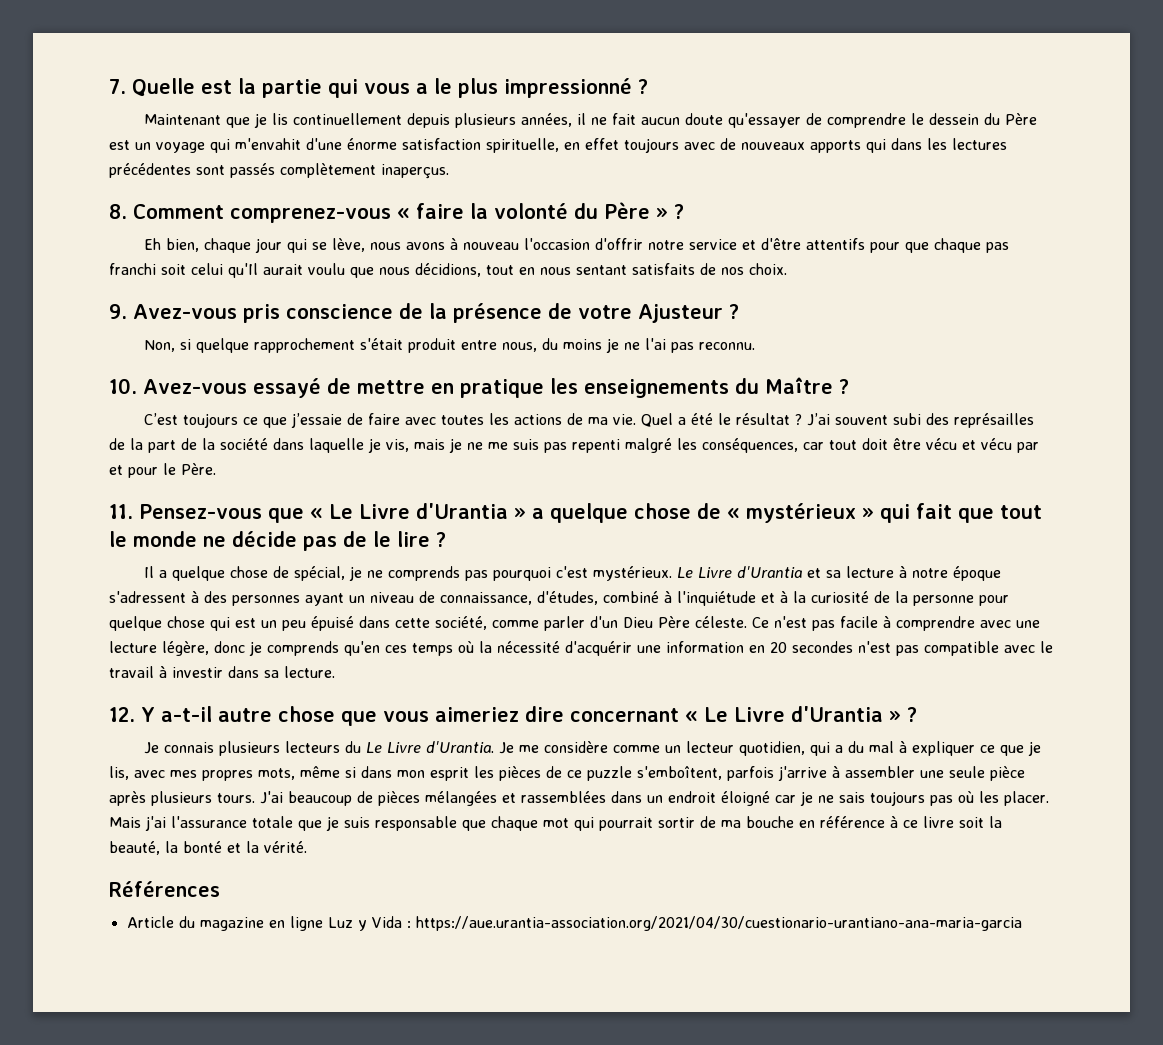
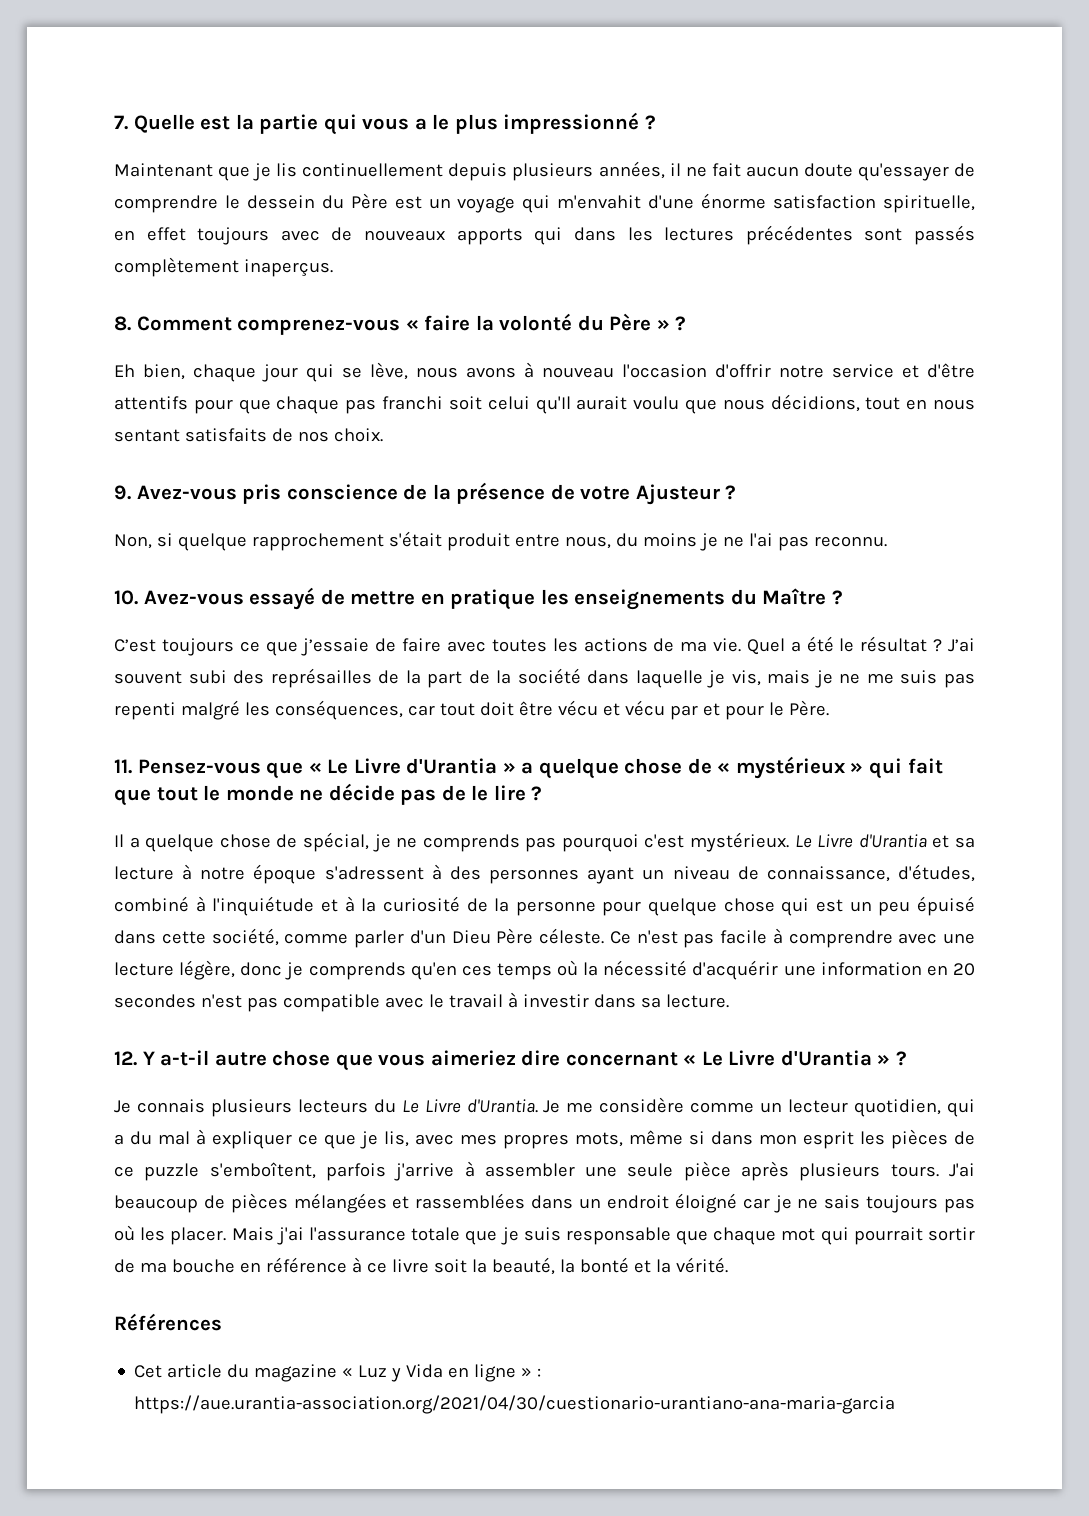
[126,916,402,931] Article du magazine en ligne Luz y Vida -> [134,1364,533,1382] Cet article du magazine « Luz y Vida en ligne »

